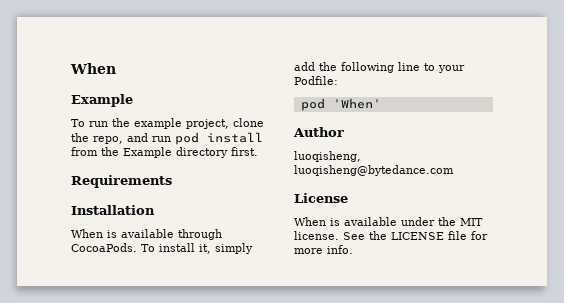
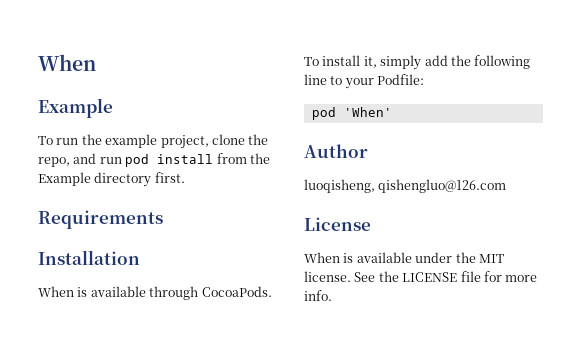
[294,165,454,176] luoqisheng@bytedance.com -> [378,179,507,193] qishengluo@126.com

